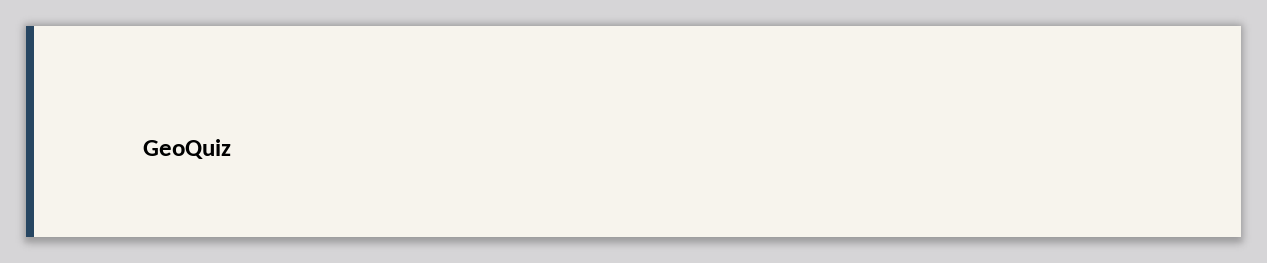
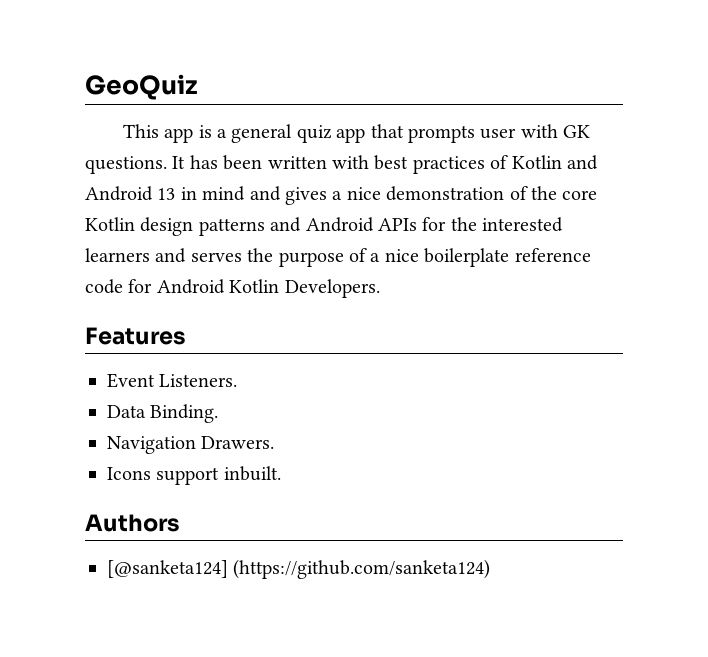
(231, 149) none -> [122,124,591,143] [85,155,598,174] [85,186,598,205] [85,217,564,236] [85,248,591,267] [85,279,380,298] [85,327,186,345] [107,373,238,388] [107,404,219,423] [107,436,275,454] [107,466,281,485] [85,514,180,532] [107,559,491,579] // This app is a general quiz app that prompts user with GK questions. It has been written with best practices of Kotlin and Android 13 in mind and gives a nice demonstration of the core Kotlin design patterns and Android APIs for the interested learners and serves the purpose of a nice boilerplate reference code for Android Kotlin Developers. // Features // Event Listeners. // Data Binding. // Navigation Drawers. // Icons support inbuilt. // Authors // [@sanketa124] (https://github.com/sanketa124)

